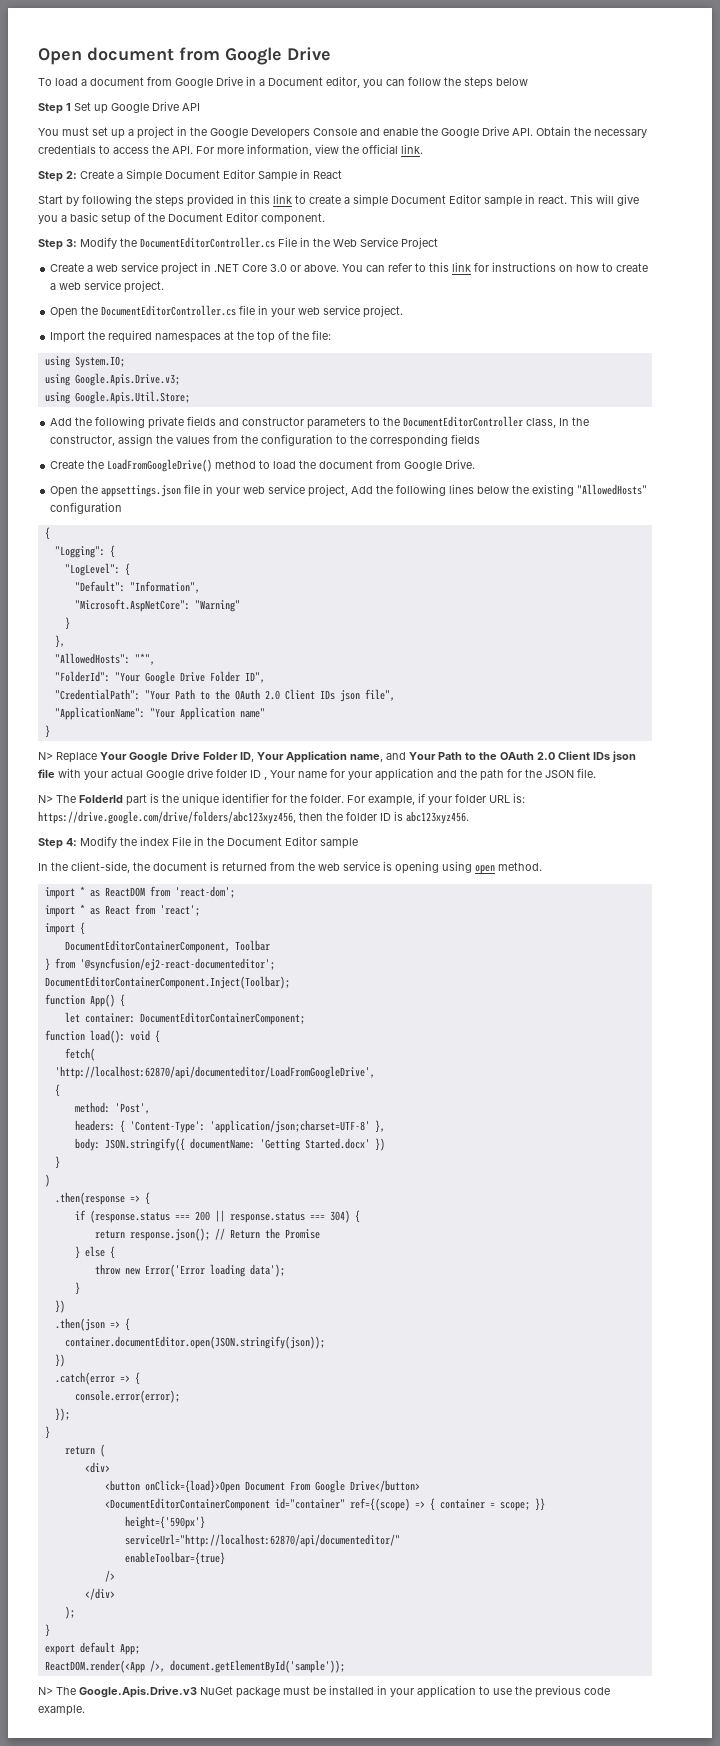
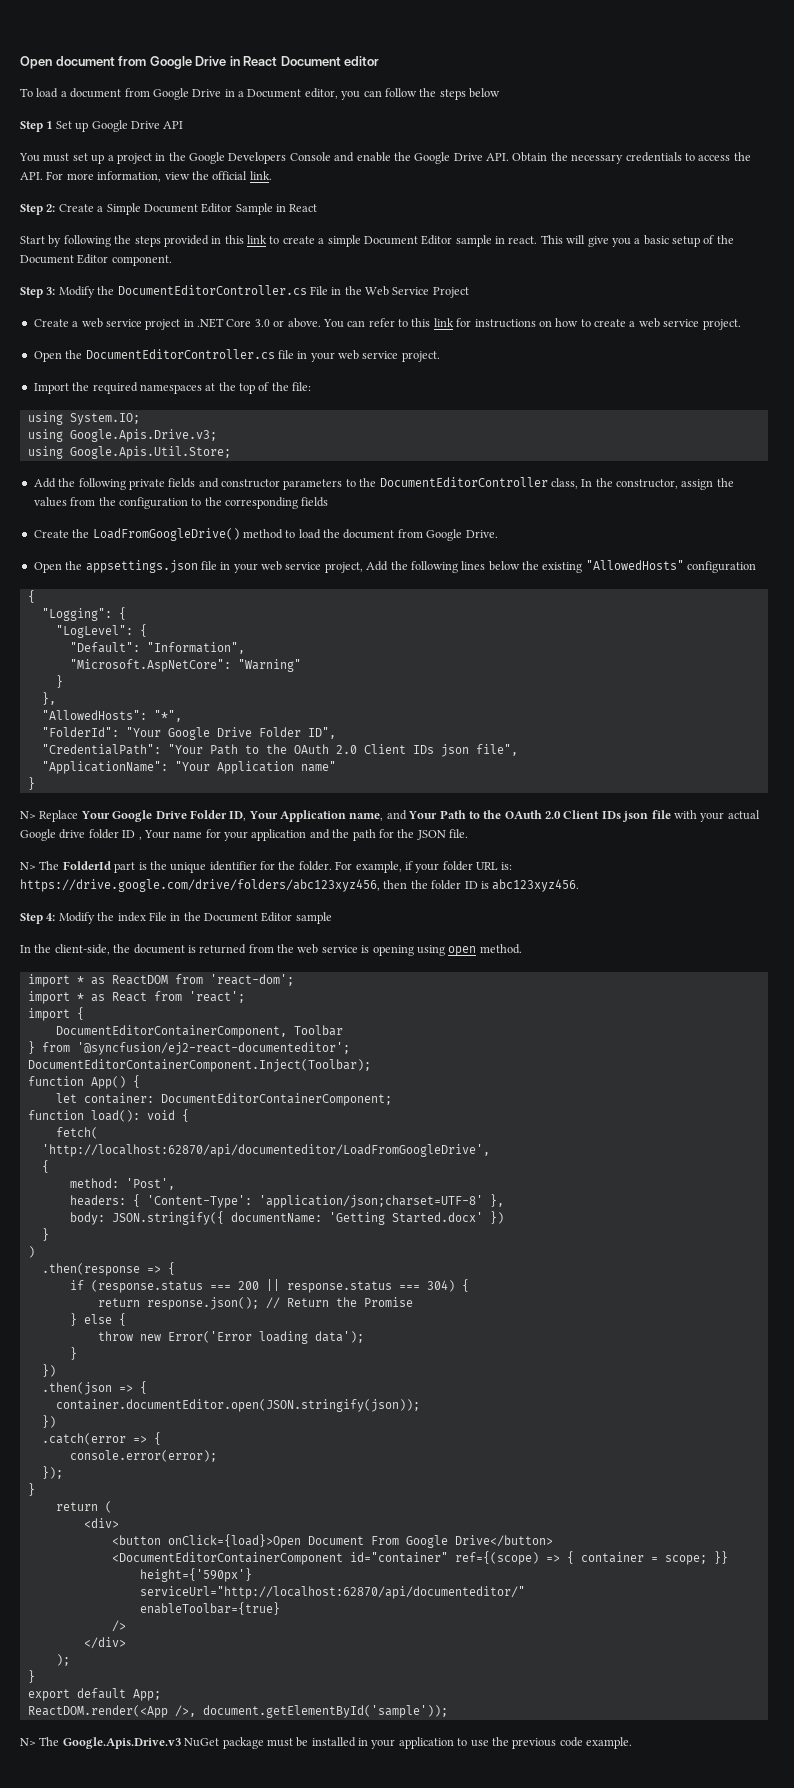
(331, 54) none -> [229,56,380,66] in React Document editor

